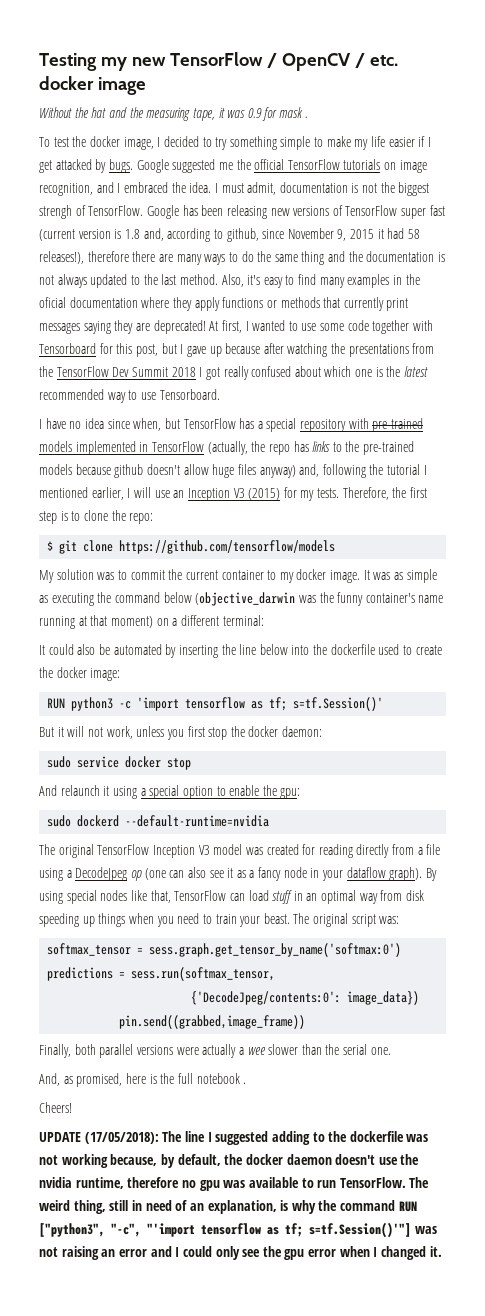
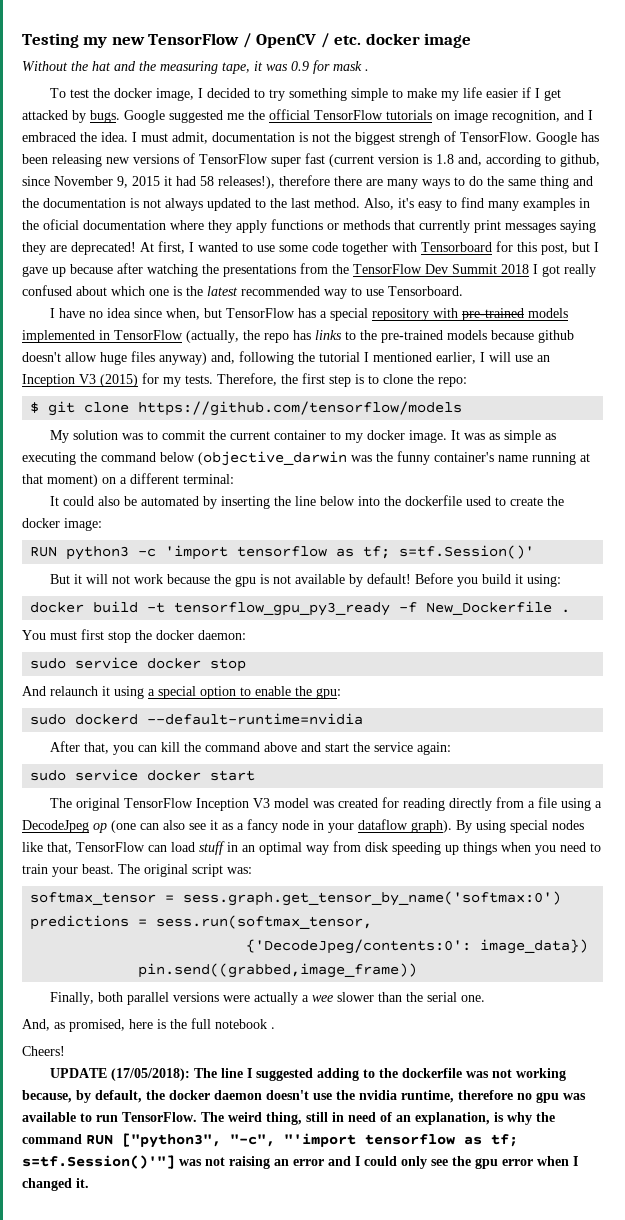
[106,726,184,740] work, unless you -> [134,573,562,587] [30,601,571,616] [22,630,77,640] work because the gpu is not available by default! Before you build it using: // docker build -t tensorflow_gpu_py3_ready -f New_Dockerfile . // You must
(270, 821) none -> [50,741,452,755] [30,769,256,781] // After that, you can kill the command above and start the service again: // sudo service docker start

